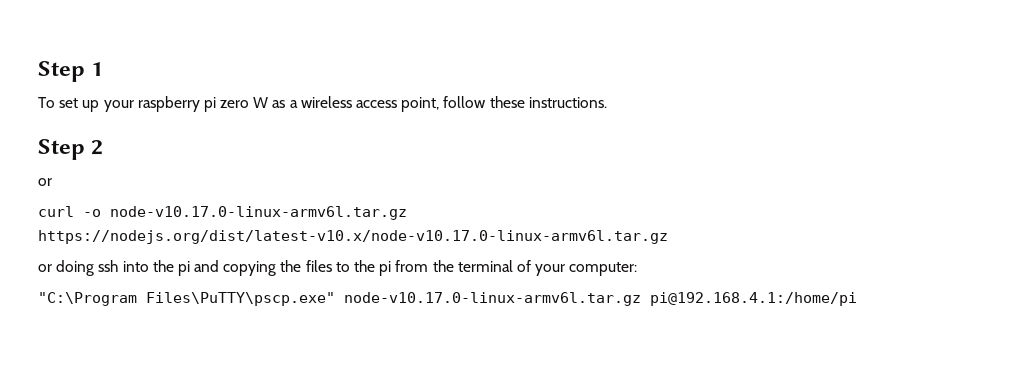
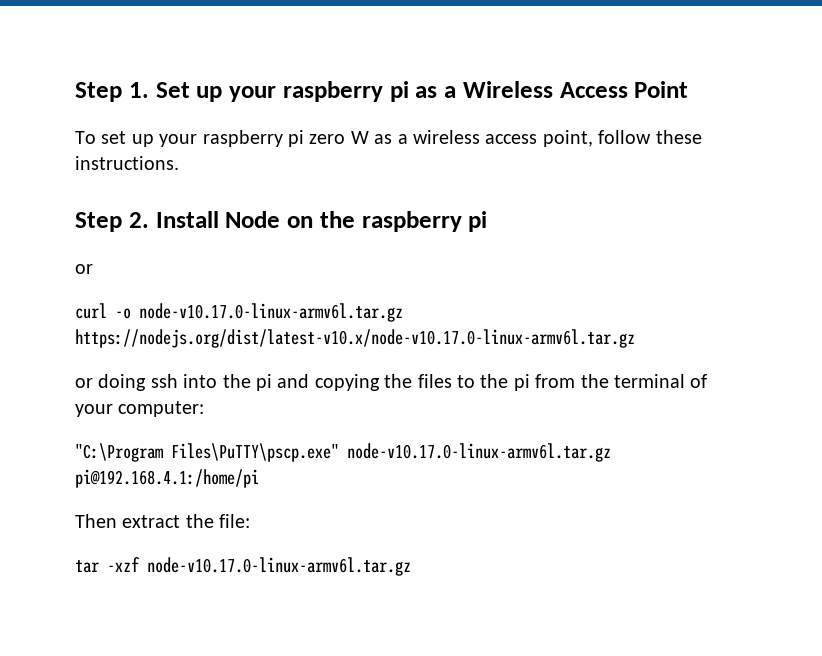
[38,61,104,82] Step 1 -> [75,81,689,102] Step 1. Set up your raspberry pi as a Wireless Access Point
[91,140,104,155] 2 -> [128,211,488,232] 2. Install Node on the raspberry pi
(857, 299) none -> [75,514,251,528] [75,557,411,576] // Then extract the file: // tar -xzf node-v10.17.0-linux-armv6l.tar.gz

